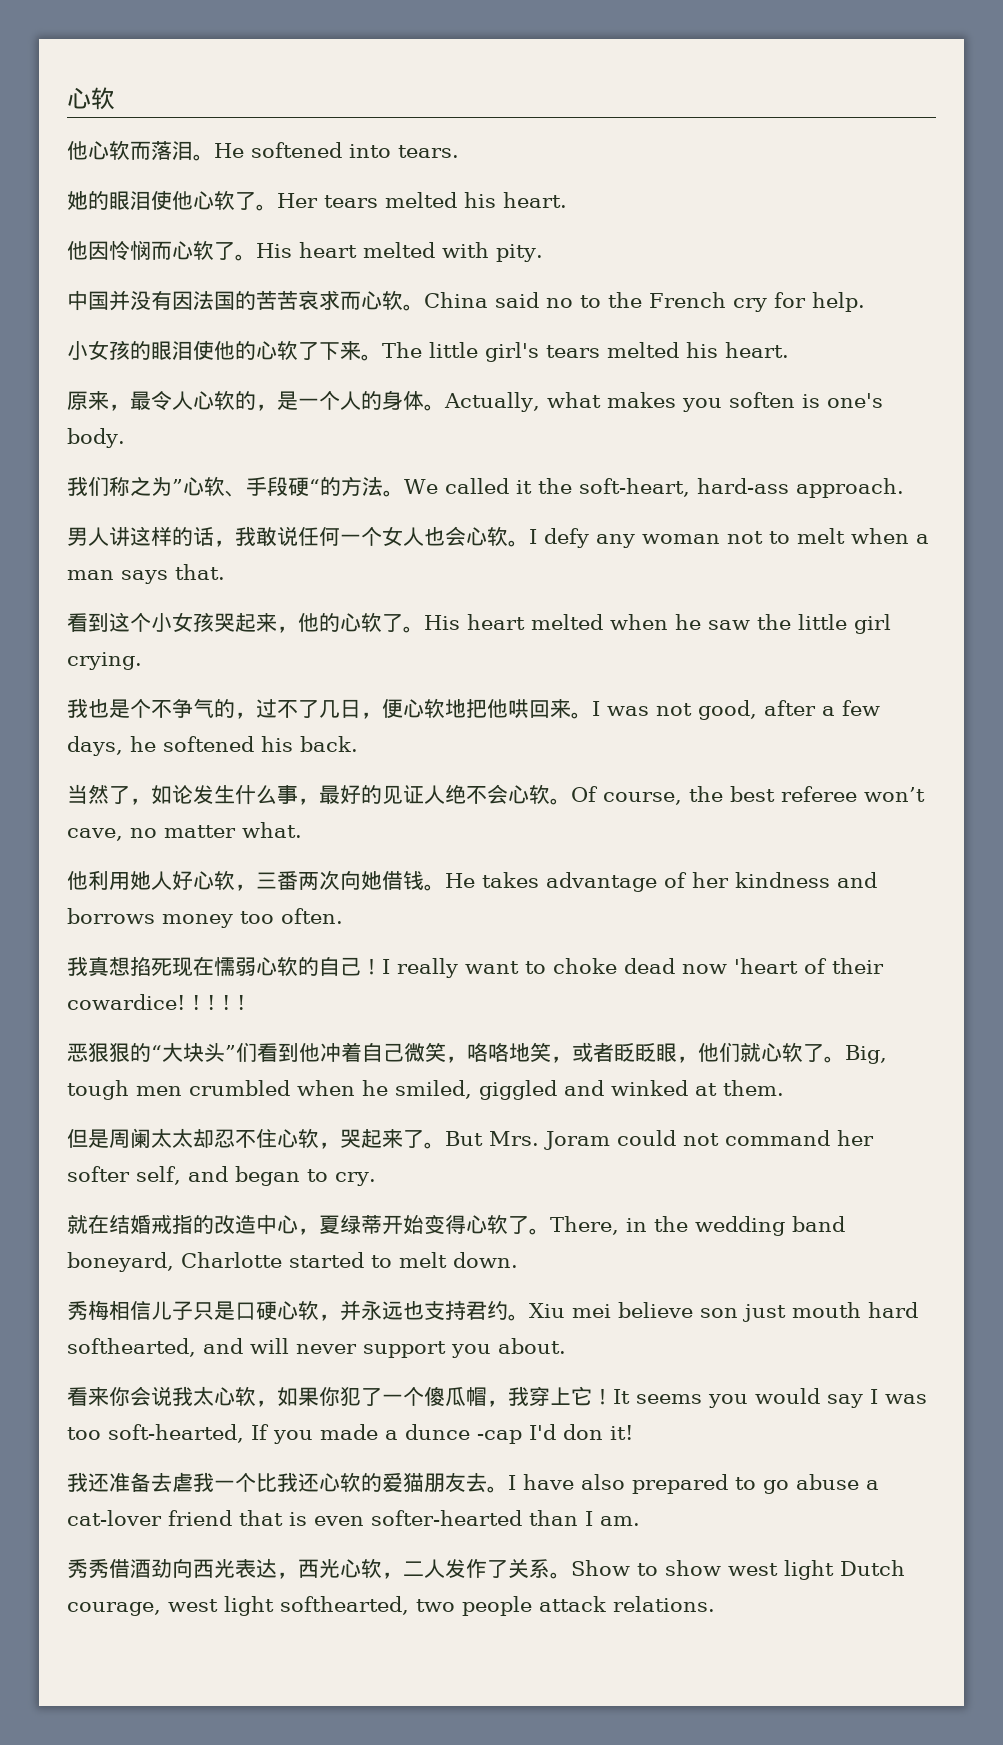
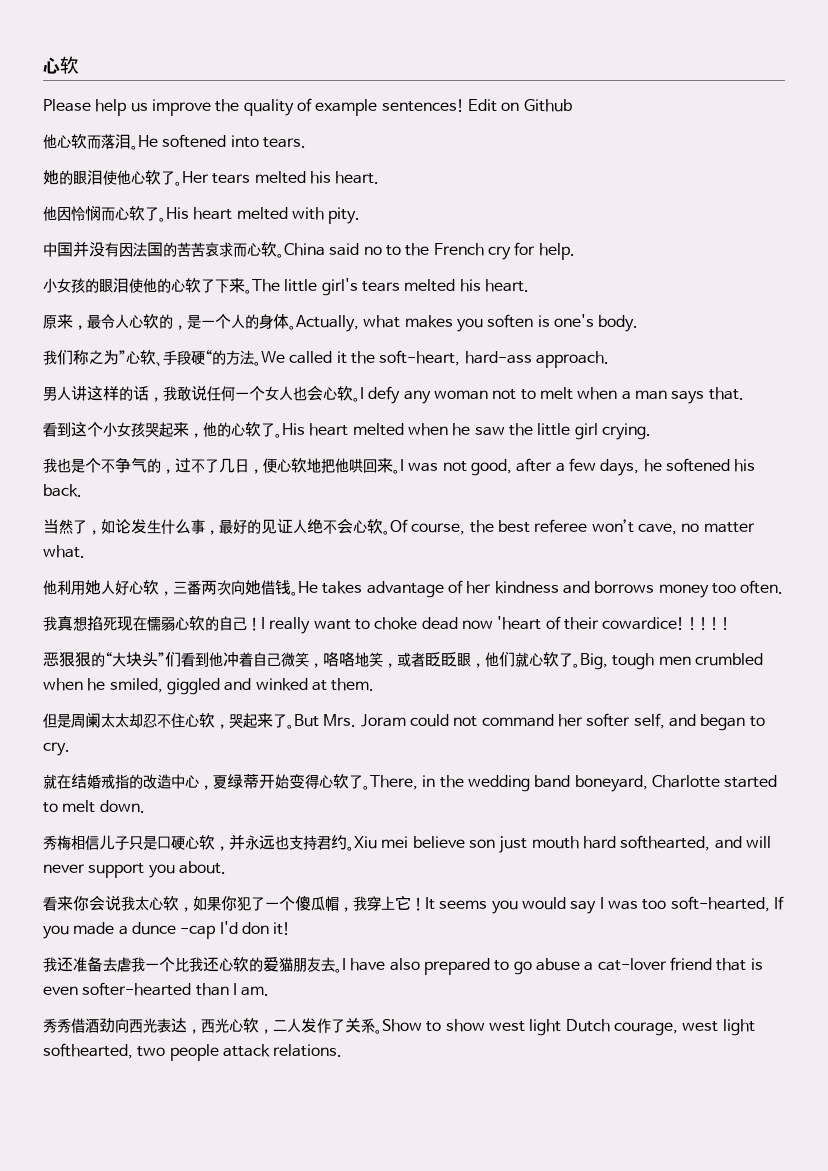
[67,87,115,110] 心软 -> [43,56,79,74] [43,98,572,116] 心软 // Please help us improve the quality of example sentences! Edit on Github

